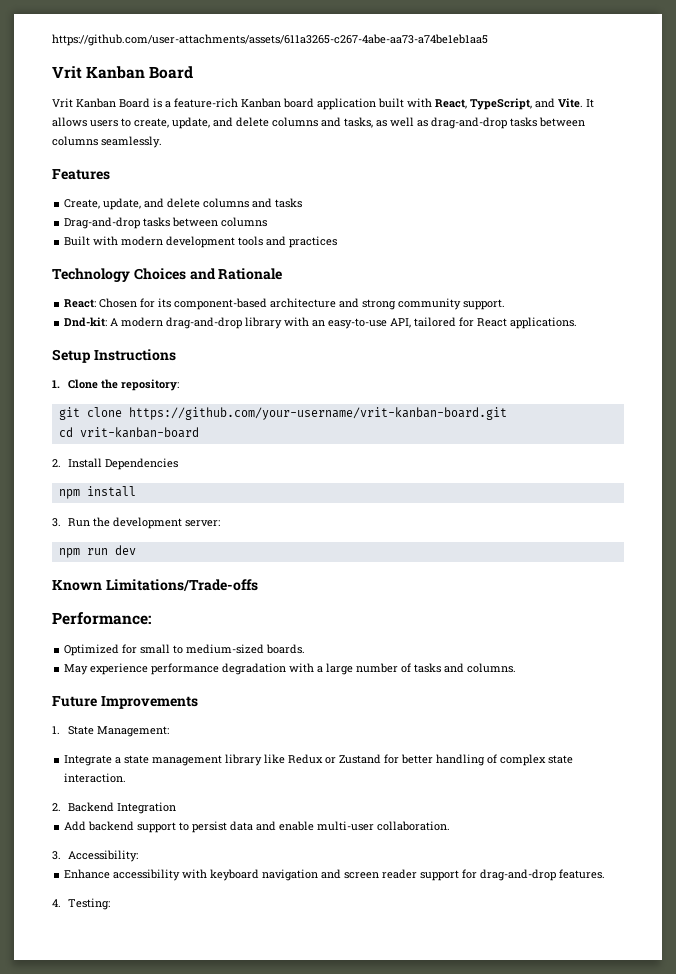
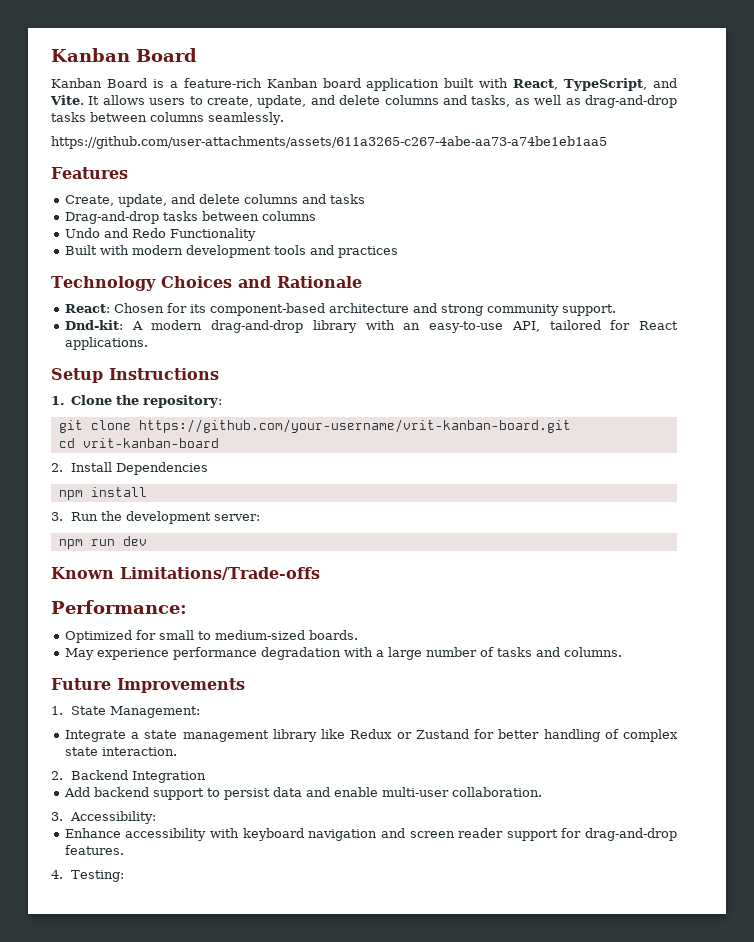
[52,34,488,46] [52,66,82,79] https://github.com/user-attachments/assets/611a3265-c267-4abe-aa73-a74be1eb1aa5 // Vrit -> (51, 55) none
[52,98,73,108] Vrit -> (197, 55) none
(162, 142) none -> [51,136,607,149] // https://github.com/user-attachments/assets/611a3265-c267-4abe-aa73-a74be1eb1aa5
(268, 222) none -> [64,228,256,241] // Undo and Redo Functionality

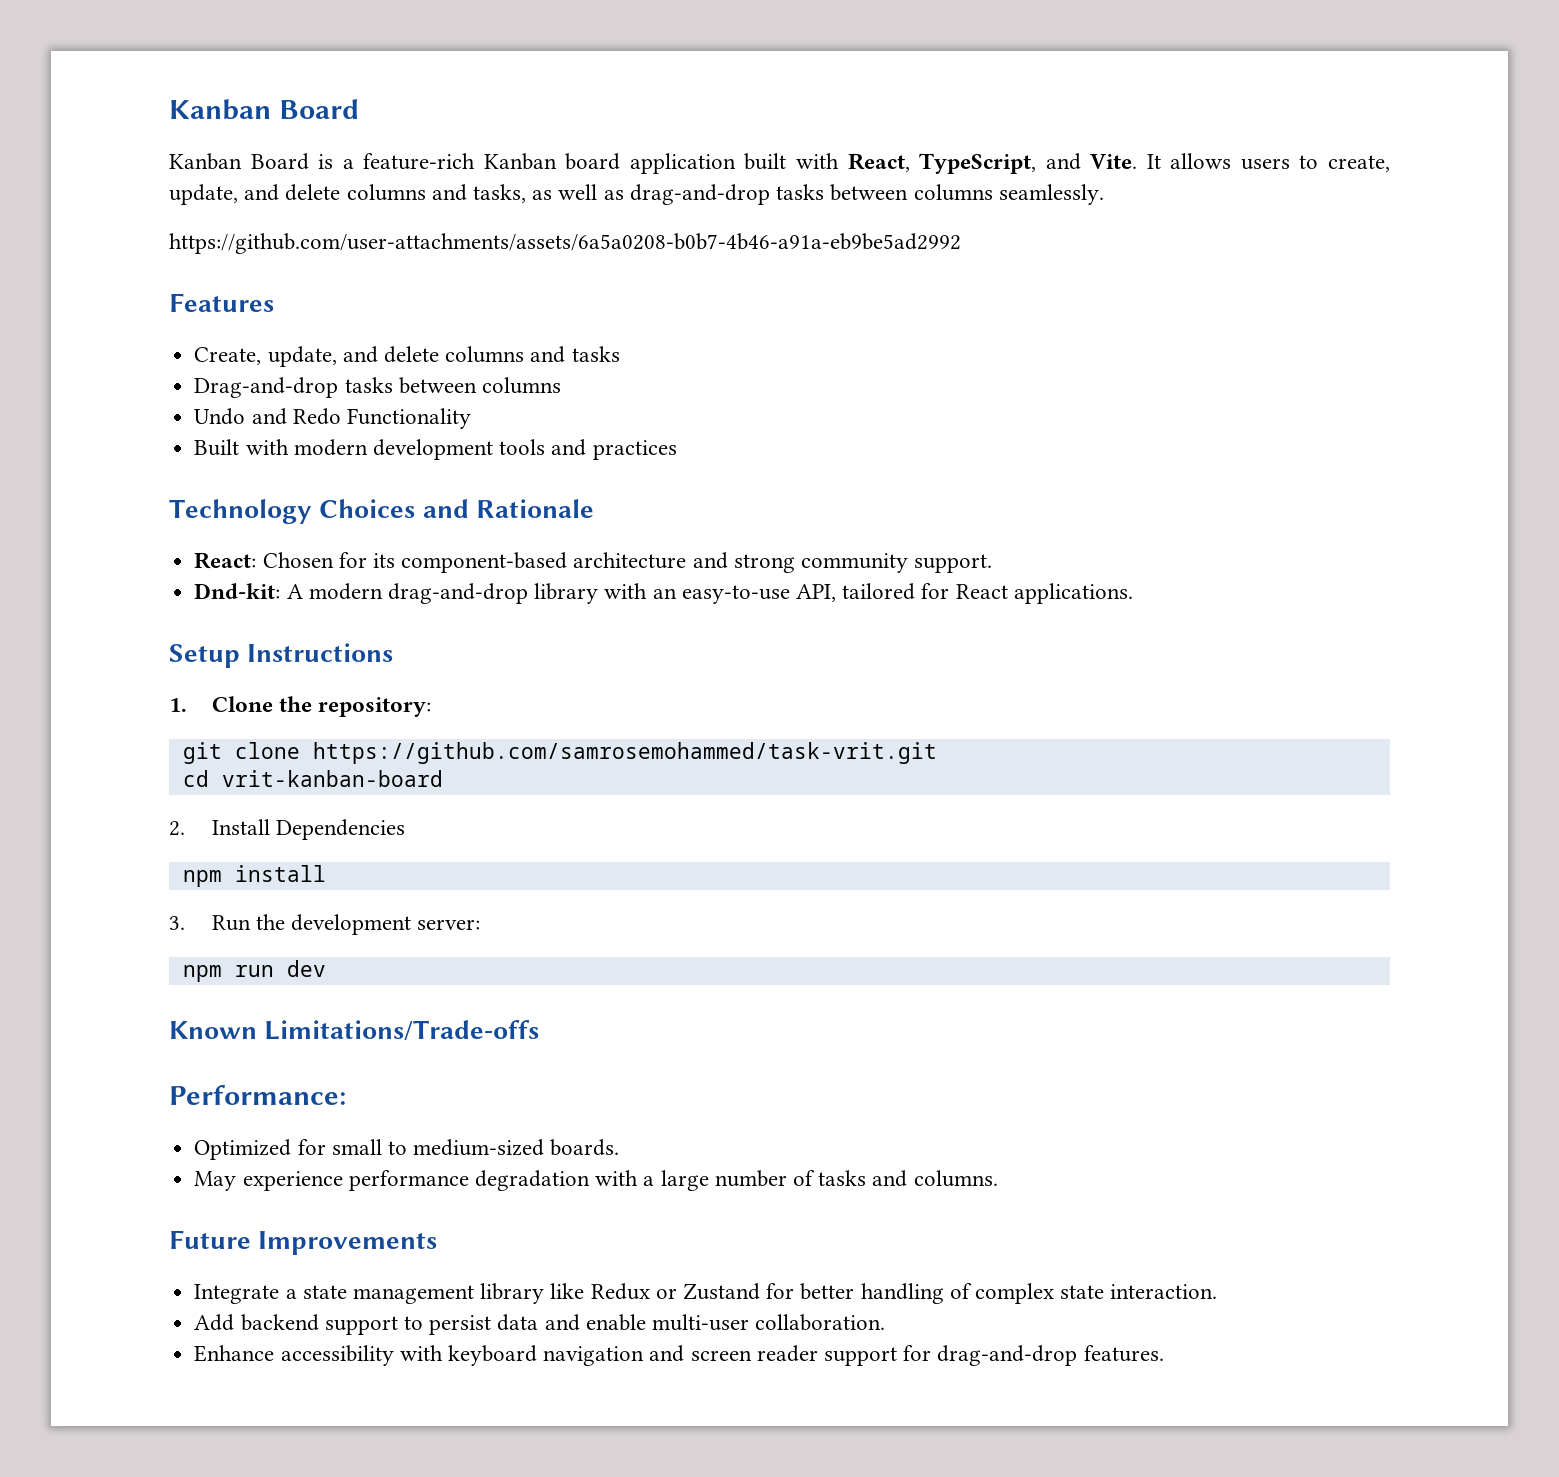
[51,136,607,149] https://github.com/user-attachments/assets/611a3265-c267-4abe-aa73-a74be1eb1aa5 -> [169,233,961,254] https://github.com/user-attachments/assets/6a5a0208-b0b7-4b46-a91a-eb9be5ad2992
[138,419,571,433] https://github.com/your-username/vrit-kanban-board.git -> [312,742,937,764] https://github.com/samrosemohammed/task-vrit.git
[51,706,200,718] // 1. State Management: -> (438, 1243) none
[51,770,206,783] // 2. Backend Integration -> (1218, 1291) none
[51,811,156,824] // 3. Accessibility: -> (886, 1322) none
[51,870,124,882] // 4. Testing: -> (1164, 1353) none

